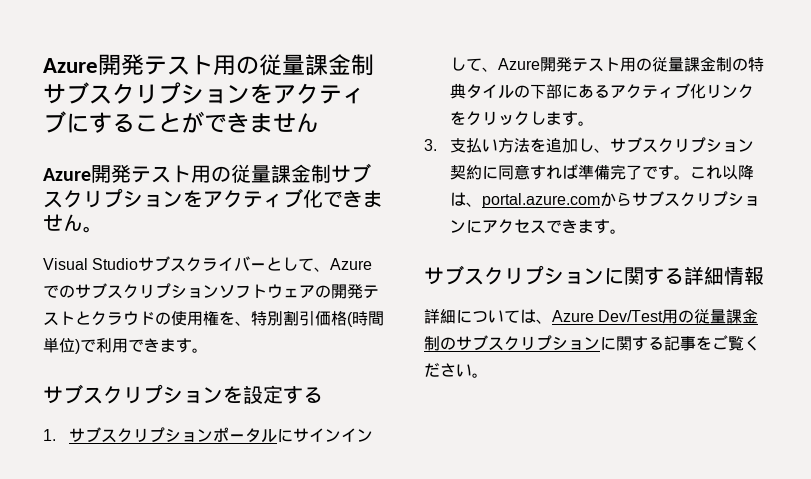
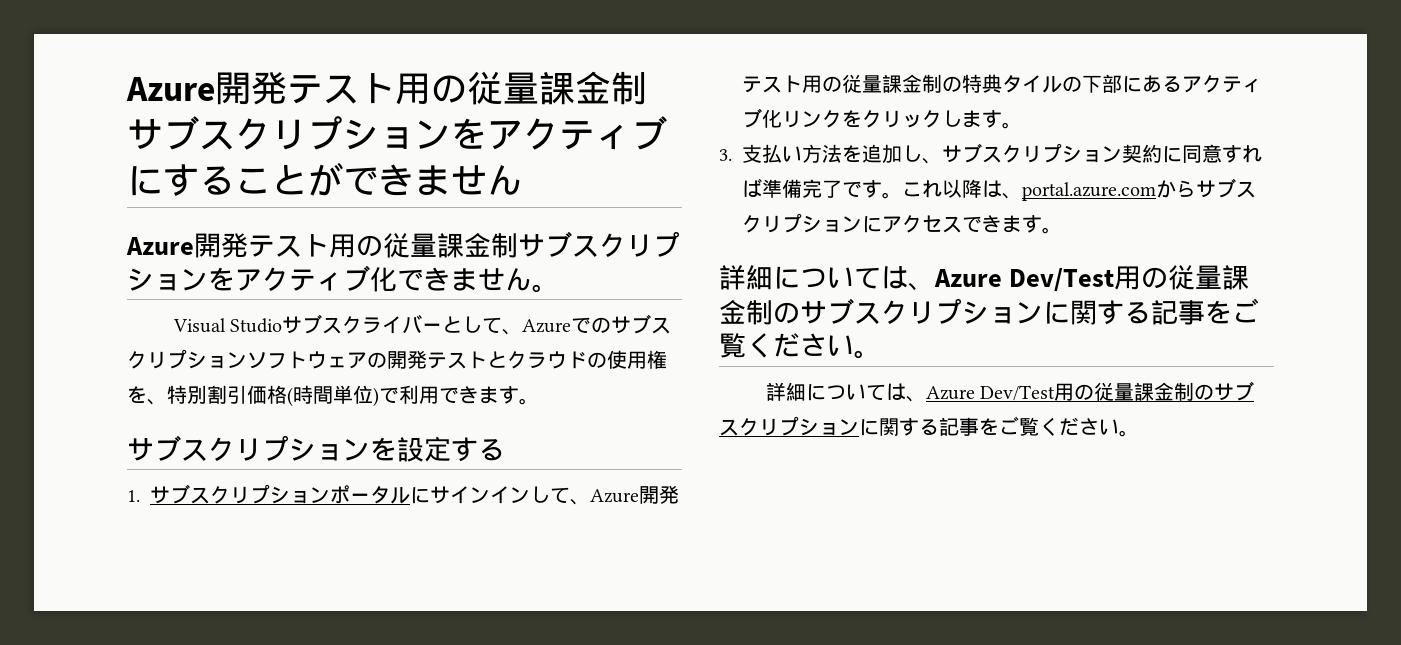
[424,265,764,285] サブスクリプションに関する詳細情報 -> [719,265,1250,292] [719,298,1259,325] [719,333,881,359] 詳細については、Azure Dev/Test用の従量課金制のサブスクリプションに関する記事をご覧ください。

